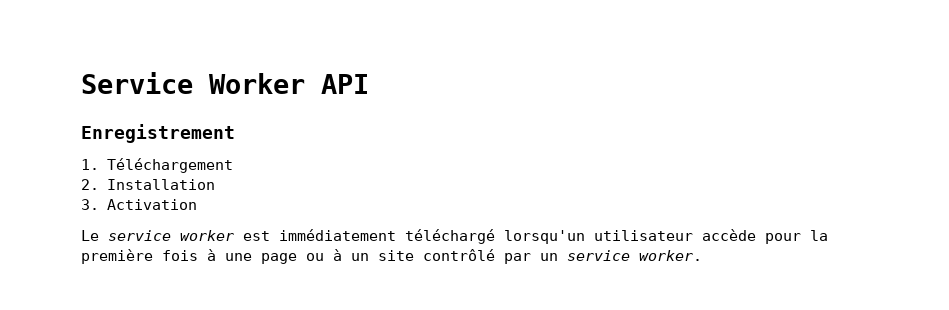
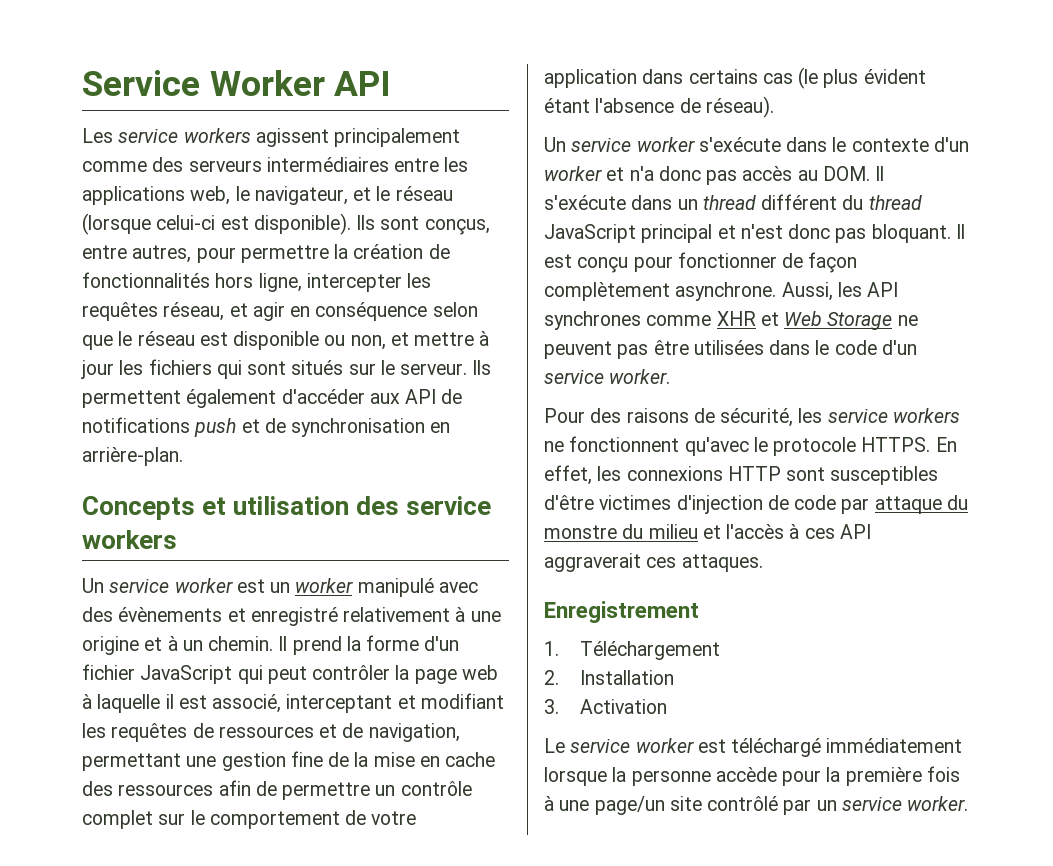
(369, 84) none -> [82,128,461,147] [82,157,469,172] [82,186,453,205] [82,213,490,235] [82,244,450,263] [82,272,432,292] [82,302,478,321] [82,331,490,350] [81,359,492,379] [82,389,463,408] [82,417,451,437] [82,447,183,466] [82,496,492,520] [82,530,177,549] [82,578,478,597] [82,607,501,626] [82,635,460,655] [82,664,498,684] [82,693,504,713] [82,723,460,742] [82,751,496,771] [82,780,472,800] [82,810,417,829] [544,67,926,89] [544,96,774,118] [544,137,969,152] [544,166,885,185] [544,194,922,210] [544,224,965,243] [544,252,858,273] [544,282,899,301] [544,311,918,330] [544,340,917,359] [544,369,671,384] [544,408,960,427] [544,436,957,456] [544,465,939,485] [544,495,968,514] [544,524,871,539] [544,553,763,572] // Les service workers agissent principalement comme des serveurs intermédiaires entre les applications web, le navigateur, et le réseau (lorsque celui-ci est disponible). Ils sont conçus, entre autres, pour permettre la création de fonctionnalités hors ligne, intercepter les requêtes réseau, et agir en conséquence selon que le réseau est disponible ou non, et mettre à jour les fichiers qui sont situés sur le serveur. Ils permettent également d'accéder aux API de notifications push et de synchronisation en arrière-plan. // Concepts et utilisation des service workers // Un service worker est un worker manipulé avec des évènements et enregistré relativement à une origine et à un chemin. Il prend la forme d'un fichier JavaScript qui peut contrôler la page web à laquelle il est associé, interceptant et modifiant les requêtes de ressources et de navigation, permettant une gestion fine de la mise en cache des ressources afin de permettre un contrôle complet sur le comportement de votre application dans certains cas (le plus évident étant l'absence de réseau). // Un service worker s'exécute dans le contexte d'un worker et n'a donc pas accès au DOM. Il s'exécute dans un thread différent du thread JavaScript principal et n'est donc pas bloquant. Il est conçu pour fonctionner de façon complètement asynchrone. Aussi, les API synchrones comme XHR et Web Storage ne peuvent pas être utilisées dans le code d'un service worker. // Pour des raisons de sécurité, les service workers ne fonctionnent qu'avec le protocole HTTPS. En effet, les connexions HTTP sont susceptibles d'être victimes d'injection de code par attaque du monstre du milieu et l'accès à ces API aggraverait ces attaques.
[279,229,693,244] immédiatement téléchargé lorsqu'un utilisateur -> [731,738,963,757] [544,767,711,786] téléchargé immédiatement lorsque la personne
[261,249,369,264] page ou à un -> [594,796,665,815] page/un

